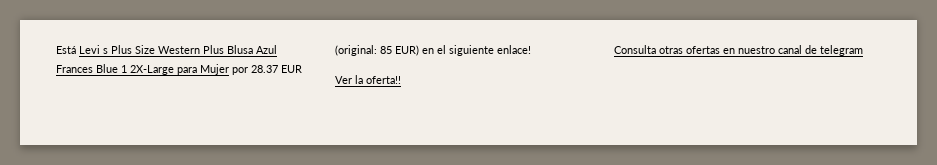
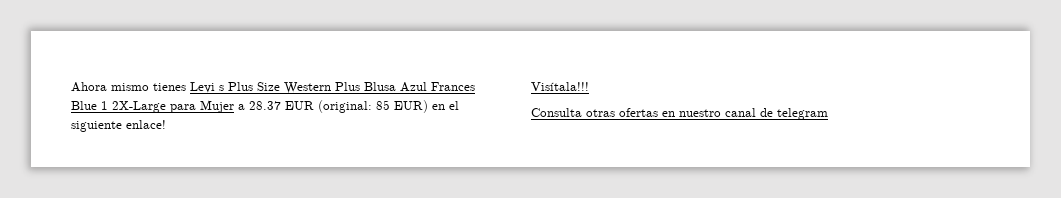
[56,46,76,54] Está -> [71,82,186,92] Ahora mismo tienes
[232,67,248,75] por -> [238,104,245,110] a
[335,75,401,84] Ver la oferta!! -> [531,82,589,91] Visítala!!!

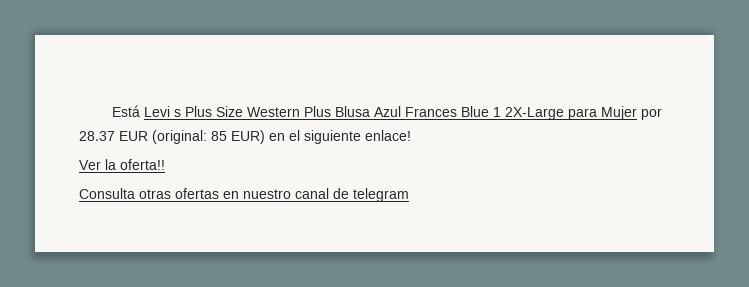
[71,82,186,92] Ahora mismo tienes -> [111,105,140,117] Está
[238,104,245,110] a -> [640,108,662,120] por
[531,82,589,91] Visítala!!! -> [79,159,165,170] Ver la oferta!!

